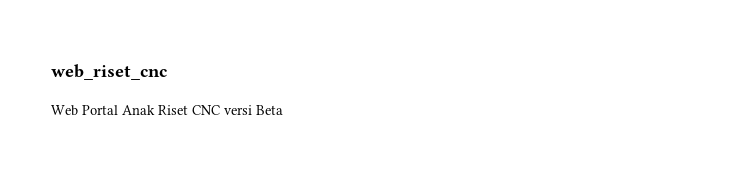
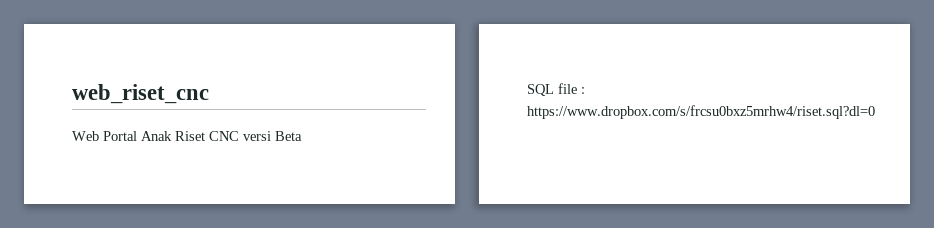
(283, 110) none -> [527,83,585,96] [527,105,875,119] // SQL file : https://www.dropbox.com/s/frcsu0bxz5mrhw4/riset.sql?dl=0

